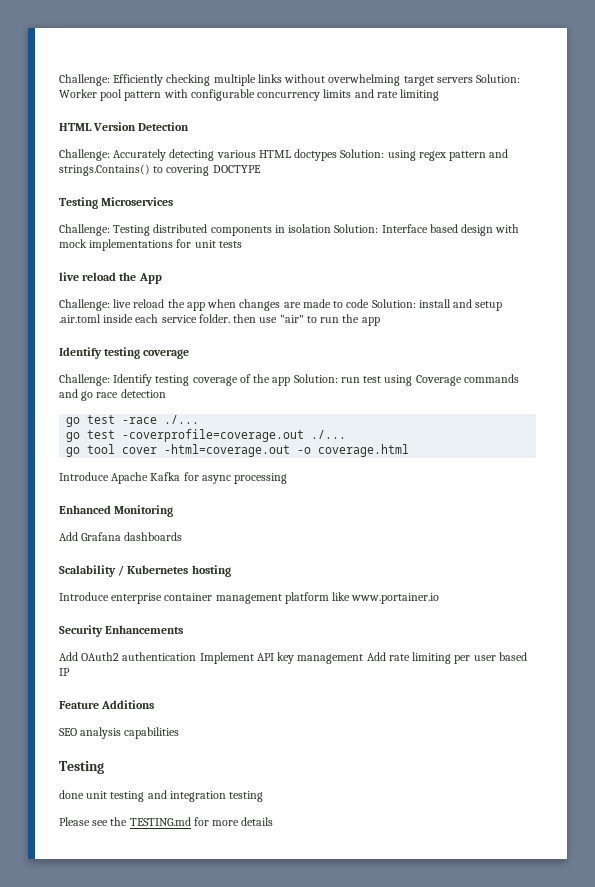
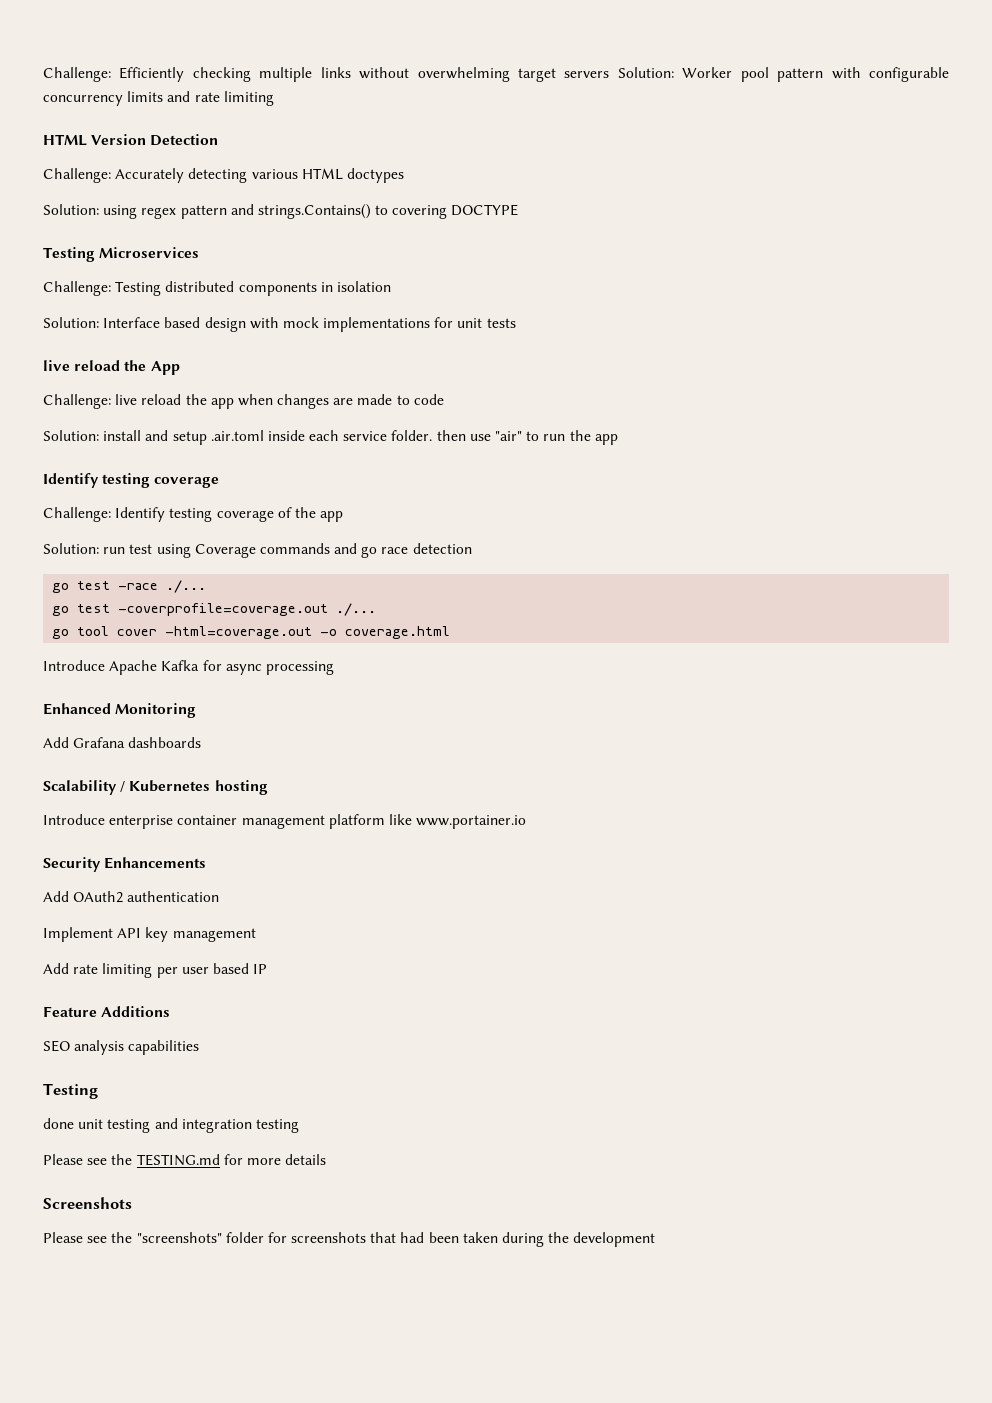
(338, 155) none -> (404, 175) //
(332, 228) none -> (391, 286) //
(370, 303) none -> (444, 399) //
(291, 381) none -> (344, 516) //
(197, 656) none -> (220, 896) //
(364, 659) none -> (256, 935) //
(274, 821) none -> [43,1197,132,1209] [43,1232,656,1247] // Screenshots // Please see the "screenshots" folder for screenshots that had been taken during the development

